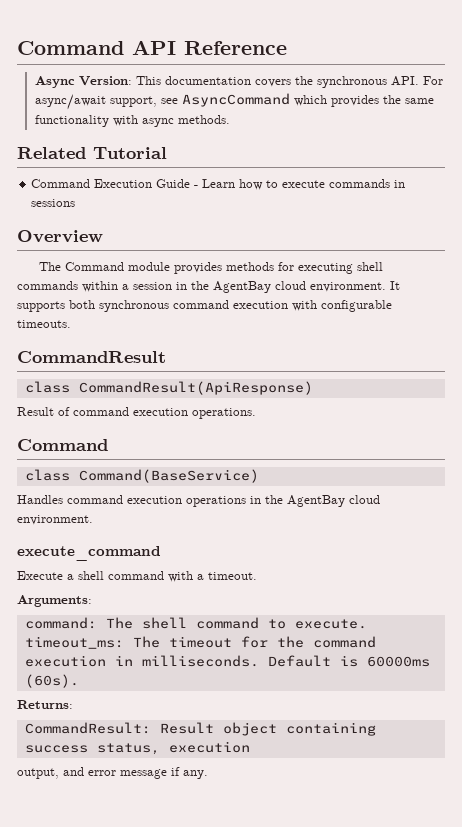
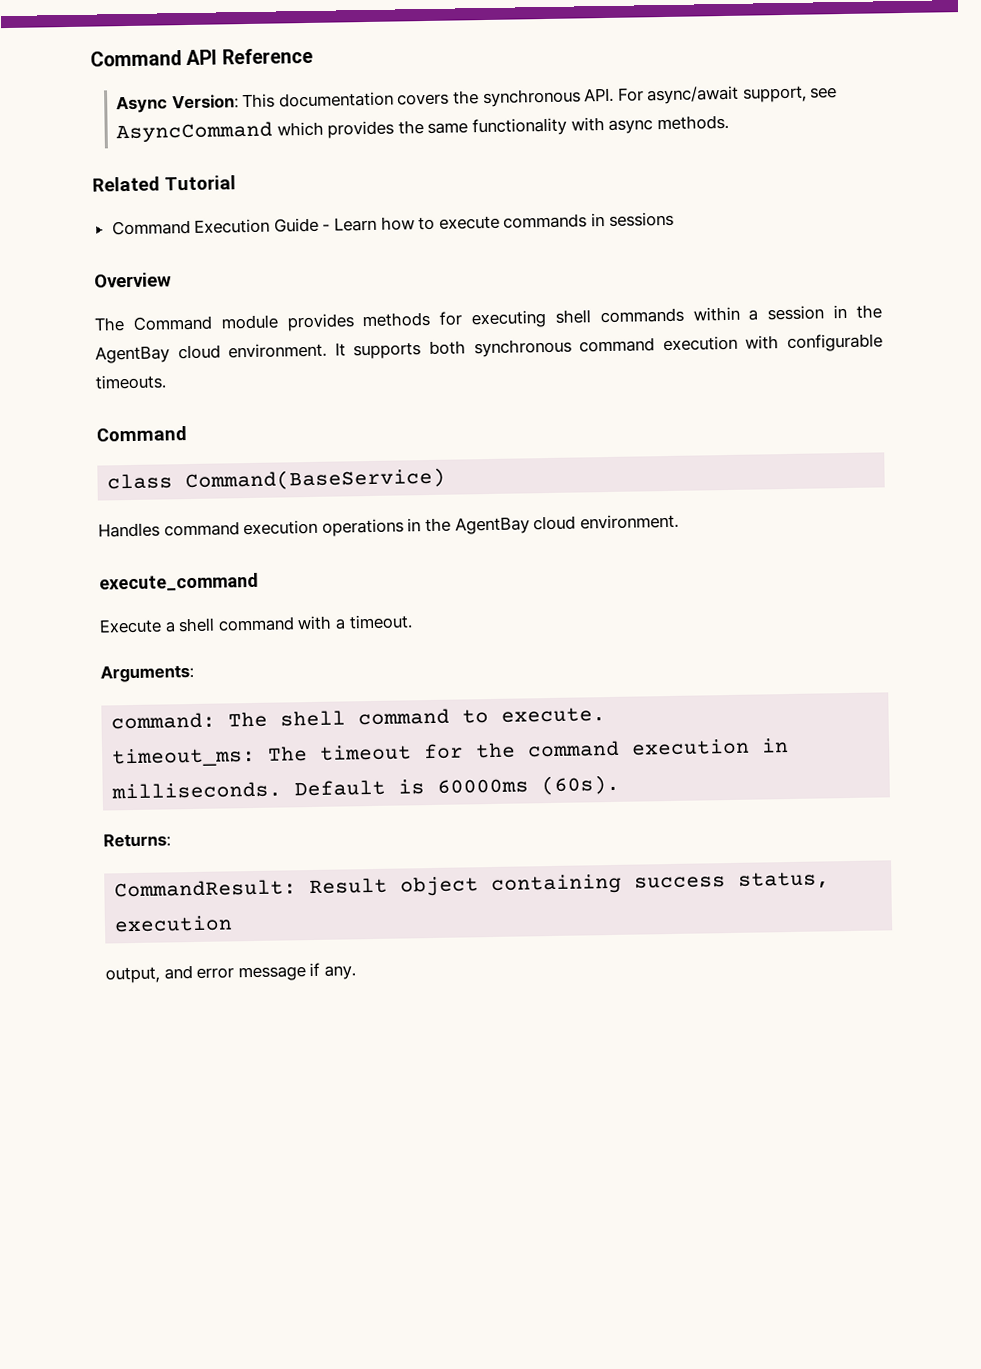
[17,351,166,363] [24,381,313,395] [17,407,256,419] // CommandResult // class CommandResult(ApiResponse) // Result of command execution operations. -> (166, 382) none

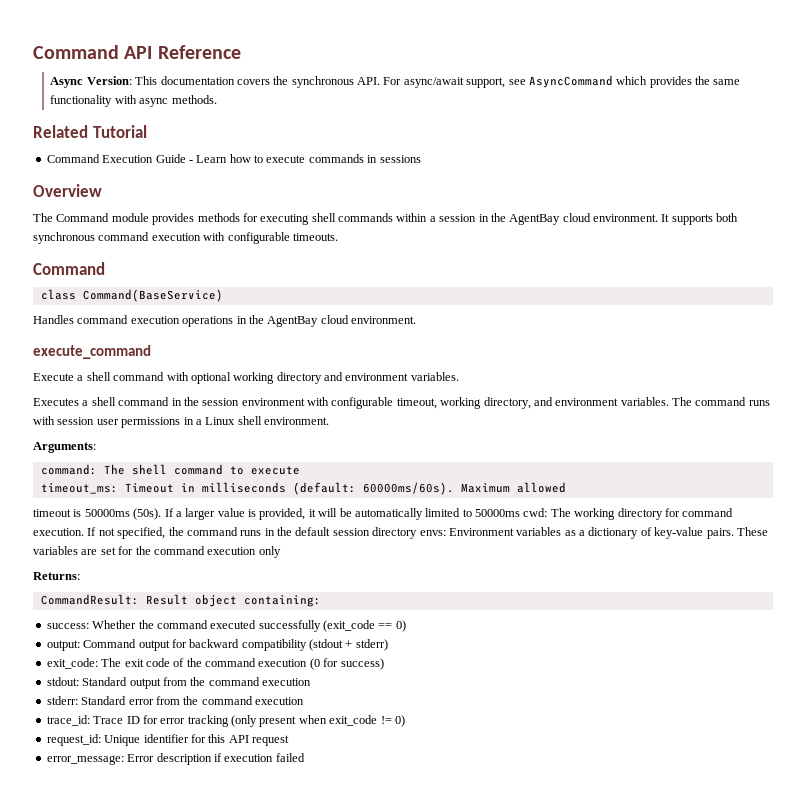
[334,614,413,630] a timeout. -> [190,372,459,384] [33,397,770,409] [33,416,329,428] optional working directory and environment variables. // Executes a shell command in the session environment with configurable timeout, working directory, and environment variables. The command runs with session user permissions in a Linux shell environment.
[501,707,607,723] execute. -> [250,466,300,475] execute
[268,738,790,762] [111,774,621,800] [103,832,171,848] [114,871,831,898] [114,915,234,933] [105,962,356,984] The timeout for the command execution in milliseconds. Default is 60000ms (60s). // Returns: // CommandResult: Result object containing success status, execution // output, and error message if any. -> [124,482,566,495] [33,508,734,520] [33,527,768,539] [33,546,281,558] [33,572,80,580] [40,594,321,607] [46,620,406,632] [46,639,388,651] [46,658,384,670] [46,677,311,689] [46,696,304,705] [46,715,405,727] [46,734,289,746] [46,753,305,765] Timeout in milliseconds (default: 60000ms/60s). Maximum allowed // timeout is 50000ms (50s). If a larger value is provided, it will be automatically limited to 50000ms cwd: The working directory for command execution. If not specified, the command runs in the default session directory envs: Environment variables as a dictionary of key-value pairs. These variables are set for the command execution only // Returns: // CommandResult: Result object containing: // success: Whether the command executed successfully (exit_code == 0) // output: Command output for backward compatibility (stdout + stderr) // exit_code: The exit code of the command execution (0 for success) // stdout: Standard output from the command execution // stderr: Standard error from the command execution // trace_id: Trace ID for error tracking (only present when exit_code != 0) // request_id: Unique identifier for this API request // error_message: Error description if execution failed

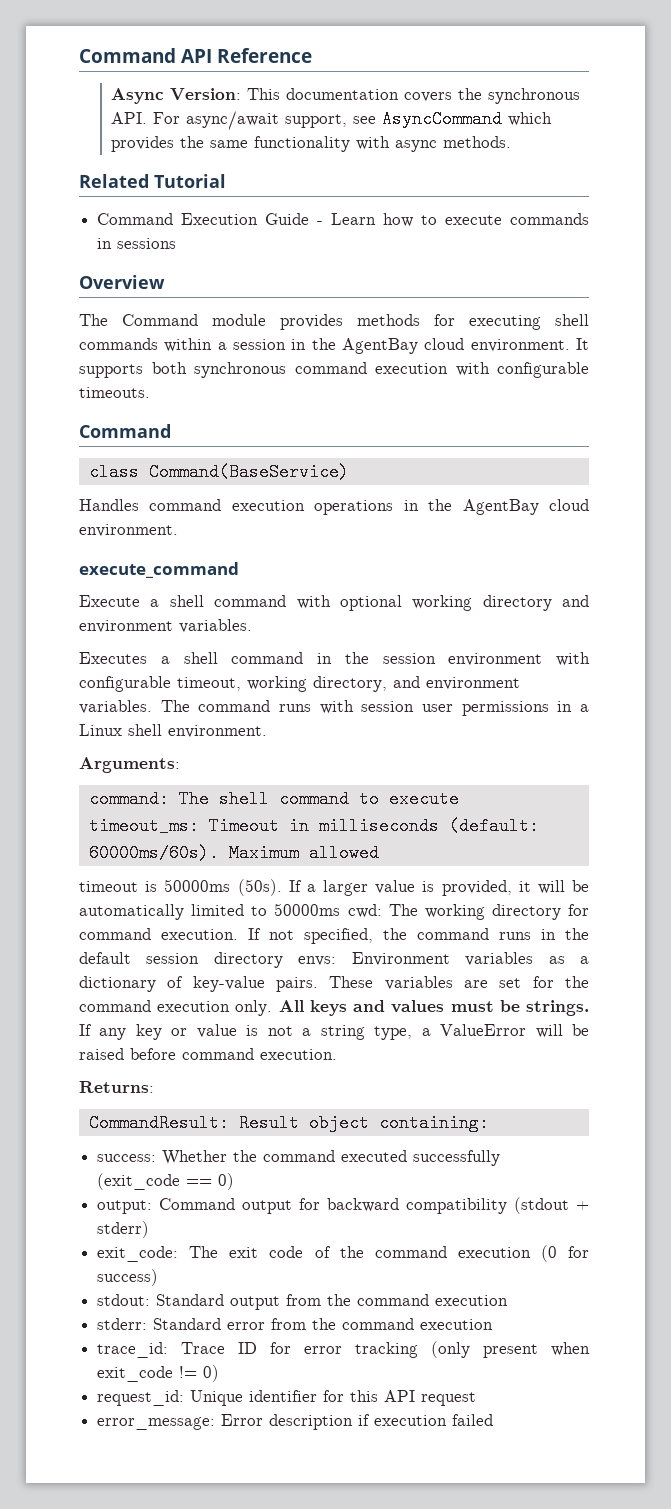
[258,546,281,558] only -> [235,1000,589,1016] [79,1024,589,1040] [79,1048,337,1060] only. All keys and values must be strings. If any key or value is not a string type, a ValueError will be raised before command execution.

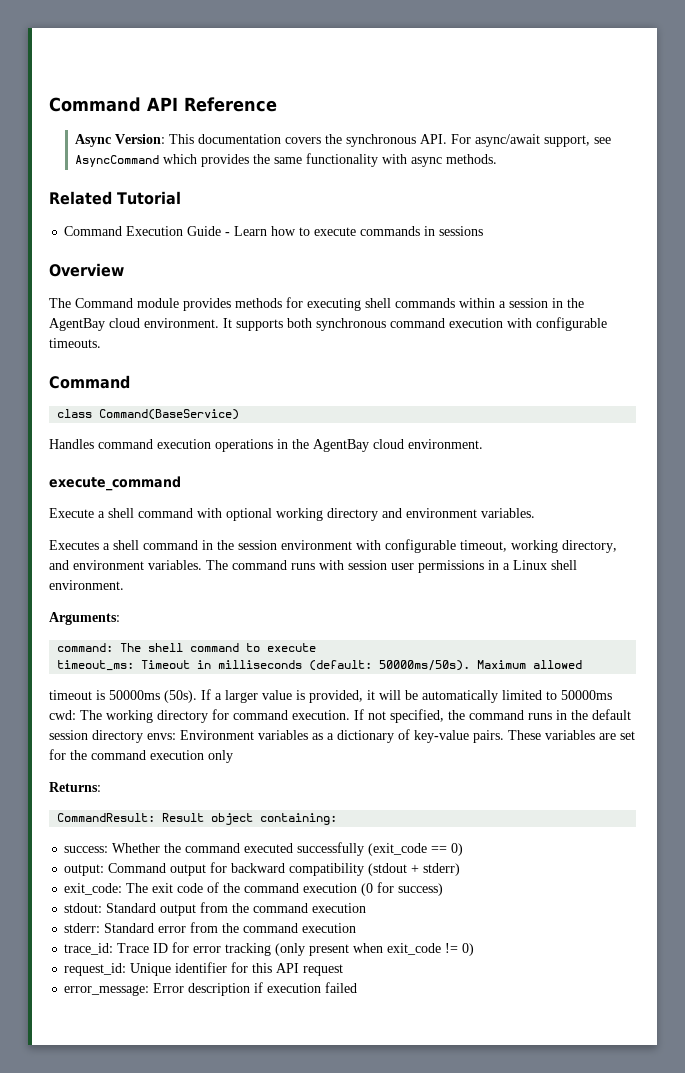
[88,844,219,862] 60000ms/60s). -> [379,660,471,671] 50000ms/50s).
[235,1000,589,1016] [79,1024,589,1040] [79,1048,337,1060] only. All keys and values must be strings. If any key or value is not a string type, a ValueError will be raised before command execution. -> [208,750,233,763] only

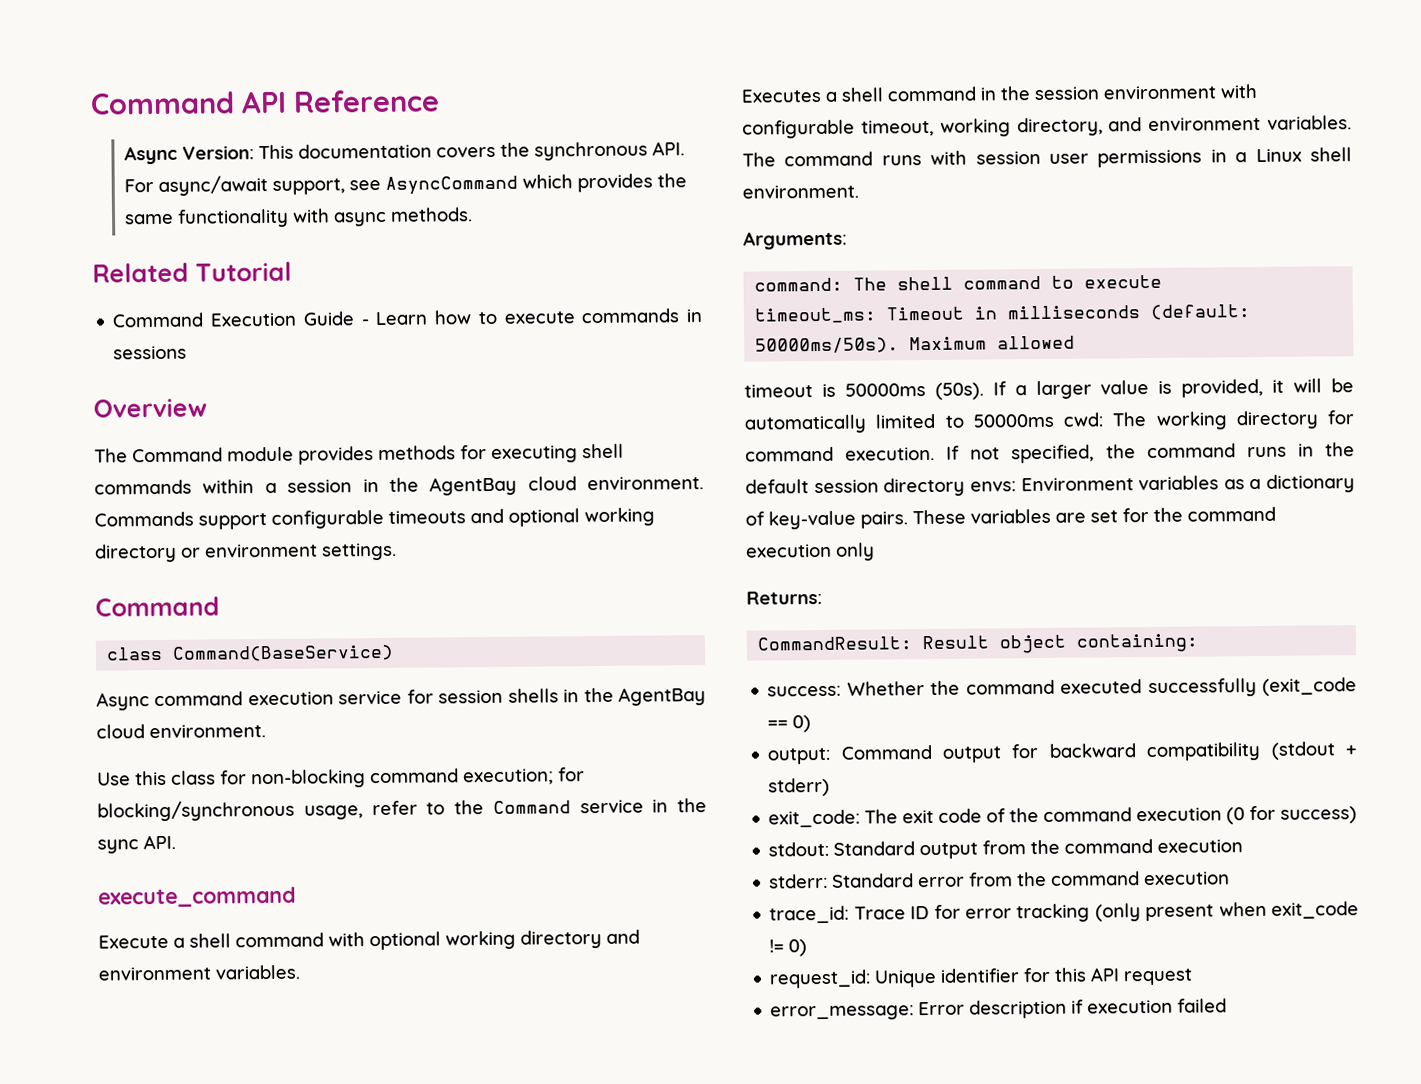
[223,317,607,331] [49,338,101,348] It supports both synchronous command execution with configurable timeouts. -> [94,507,655,530] [94,542,397,563] Commands support configurable timeouts and optional working directory or environment settings.
[49,439,483,452] Handles command execution operations in the AgentBay cloud environment. -> [96,687,707,711] [96,724,266,739] [97,767,585,789] [97,798,707,822] [97,834,176,854] Async command execution service for session shells in the AgentBay cloud environment. // Use this class for non-blocking command execution; for blocking/synchronous usage, refer to the Command service in the sync API.

